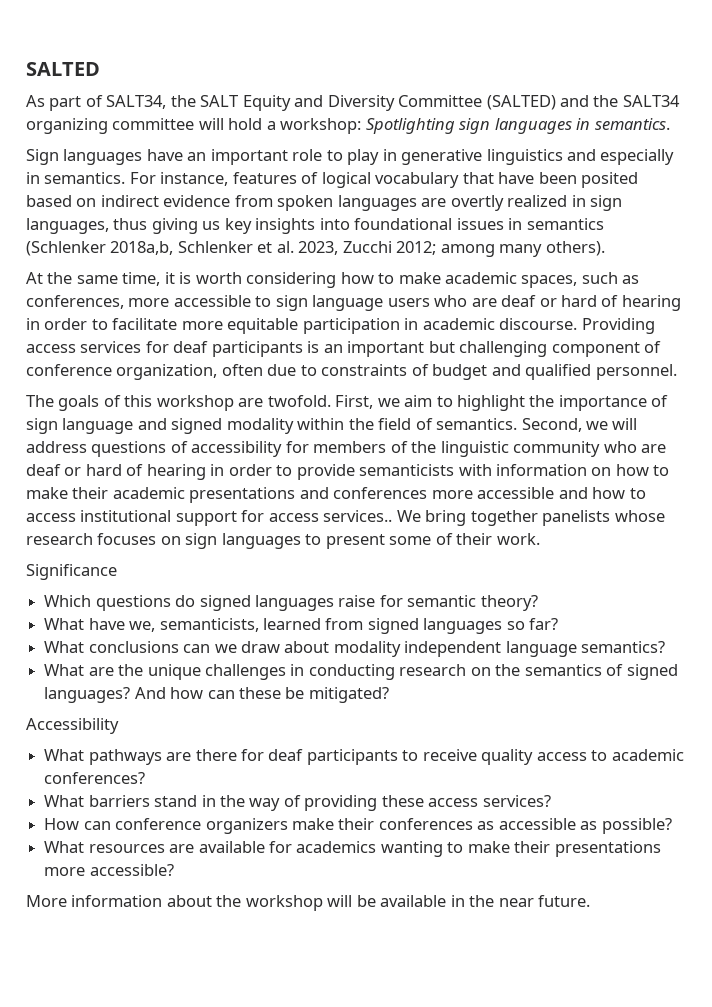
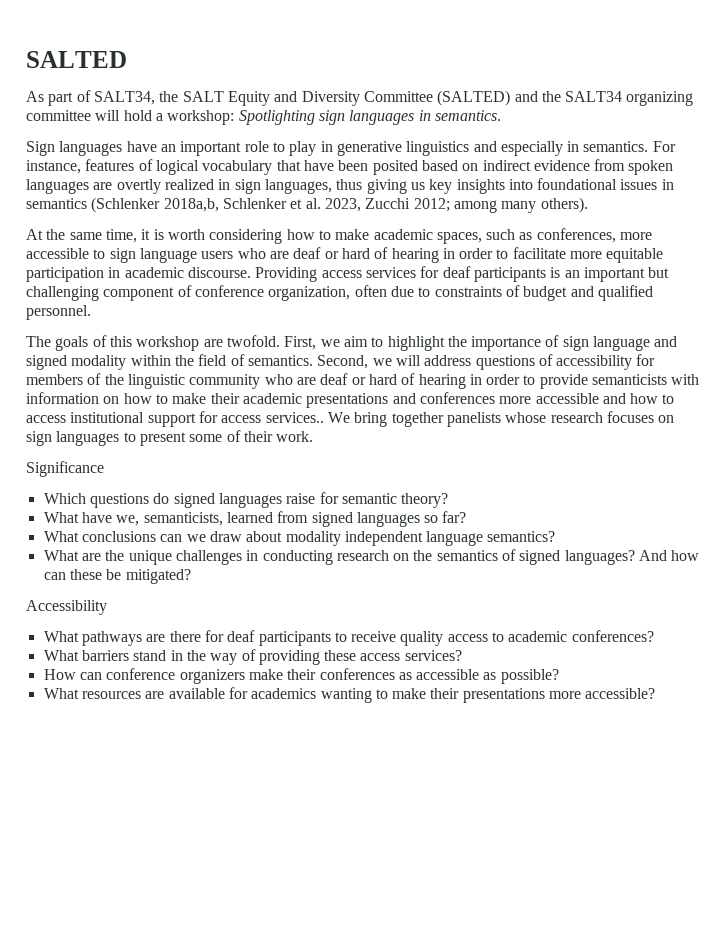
[26,895,591,911] // More information about the workshop will be available in the near future. -> (656, 693) none

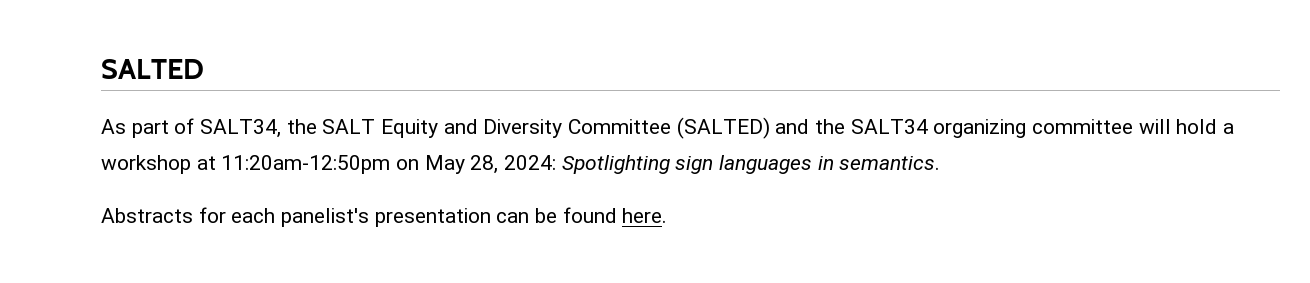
[167,110,235,125] workshop: -> [101,155,557,174] workshop at 11:20am-12:50pm on May 28, 2024:
[26,141,676,156] [26,159,674,175] [26,178,674,194] [26,197,588,213] [26,228,653,244] [26,247,664,263] [26,266,670,282] [26,285,653,301] [26,305,91,320] [26,335,678,351] [26,354,656,370] [26,373,700,389] [26,392,675,408] [26,411,675,427] [26,430,314,446] [26,461,104,477] [43,492,449,508] [43,511,467,527] [43,531,556,546] [43,549,700,565] [43,569,191,584] [26,600,107,615] [43,630,654,646] [43,649,462,665] [43,668,559,684] [43,687,656,703] Sign languages have an important role to play in generative linguistics and especially in semantics. For instance, features of logical vocabulary that have been posited based on indirect evidence from spoken languages are overtly realized in sign languages, thus giving us key insights into foundational issues in semantics (Schlenker 2018a,b, Schlenker et al. 2023, Zucchi 2012; among many others). // At the same time, it is worth considering how to make academic spaces, such as conferences, more accessible to sign language users who are deaf or hard of hearing in order to facilitate more equitable participation in academic discourse. Providing access services for deaf participants is an important but challenging component of conference organization, often due to constraints of budget and qualified personnel. // The goals of this workshop are twofold. First, we aim to highlight the importance of sign language and signed modality within the field of semantics. Second, we will address questions of accessibility for members of the linguistic community who are deaf or hard of hearing in order to provide semanticists with information on how to make their academic presentations and conferences more accessible and how to access institutional support for access services.. We bring together panelists whose research focuses on sign languages to present some of their work. // Significance // Which questions do signed languages raise for semantic theory? // What have we, semanticists, learned from signed languages so far? // What conclusions can we draw about modality independent language semantics? // What are the unique challenges in conducting research on the semantics of signed languages? And how can these be mitigated? // Accessibility // What pathways are there for deaf participants to receive quality access to academic conferences? // What barriers stand in the way of providing these access services? // How can conference organizers make their conferences as accessible as possible? // What resources are available for academics wanting to make their presentations more accessible? -> [101,207,668,227] Abstracts for each panelist's presentation can be found here.

